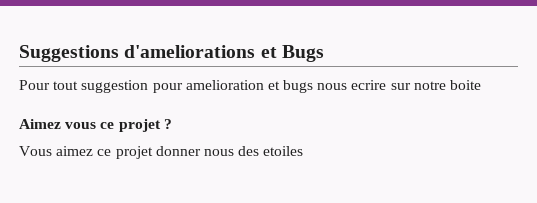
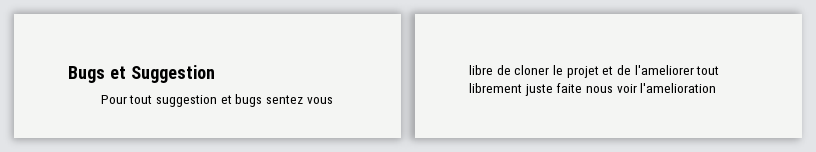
[19,45,324,62] Suggestions d'ameliorations et Bugs -> [68,65,215,83] Bugs et Suggestion
[152,80,482,93] [19,119,172,132] [19,146,304,159] pour amelioration et bugs nous ecrire sur notre boite // Aimez vous ce projet ? // Vous aimez ce projet donner nous des etoiles -> [220,94,333,107] [469,65,720,78] [469,83,717,96] et bugs sentez vous libre de cloner le projet et de l'ameliorer tout librement juste faite nous voir l'amelioration

